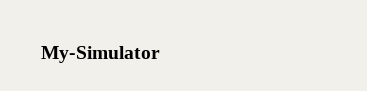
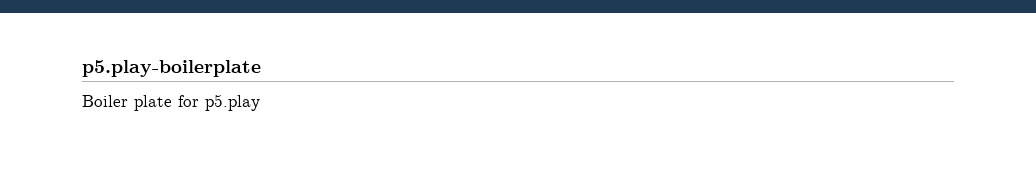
[41,46,160,63] My-Simulator -> [82,60,261,77] [82,94,260,111] p5.play-boilerplate // Boiler plate for p5.play

